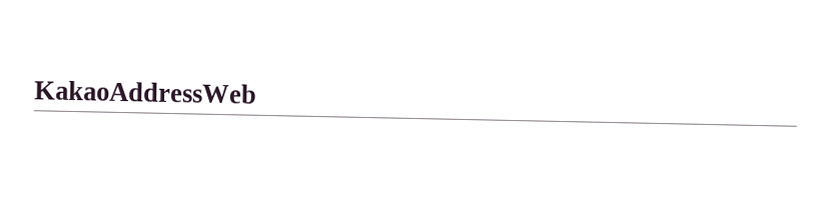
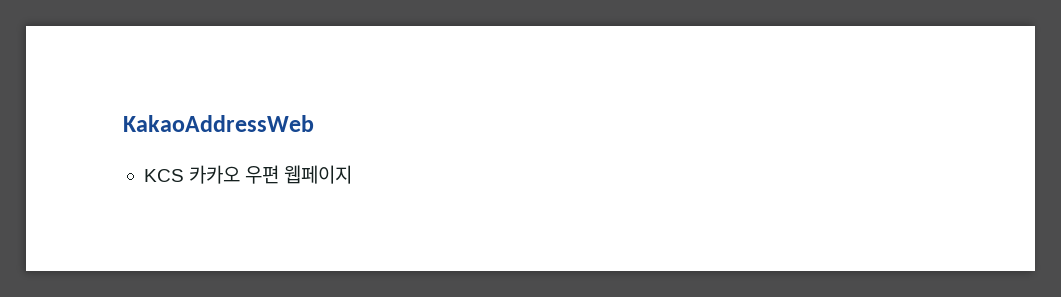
(257, 92) none -> [143,165,353,184] // KCS 카카오 우편 웹페이지

